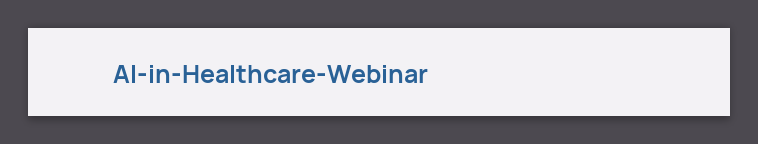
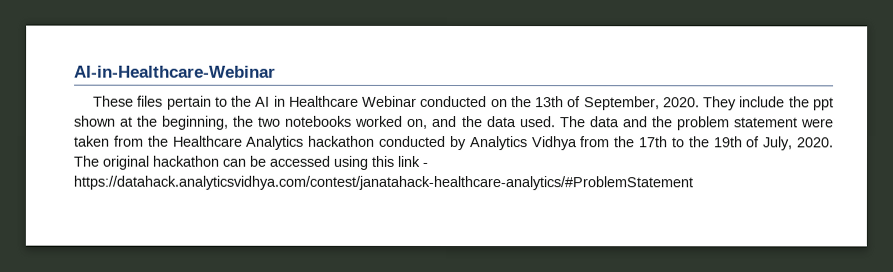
(428, 74) none -> [93,95,834,111] [74,115,834,131] [73,135,834,151] [73,155,428,170] [73,175,693,191] // These files pertain to the AI in Healthcare Webinar conducted on the 13th of September, 2020. They include the ppt shown at the beginning, the two notebooks worked on, and the data used. The data and the problem statement were taken from the Healthcare Analytics hackathon conducted by Analytics Vidhya from the 17th to the 19th of July, 2020. The original hackathon can be accessed using this link - https://datahack.analyticsvidhya.com/contest/janatahack-healthcare-analytics/#ProblemStatement

